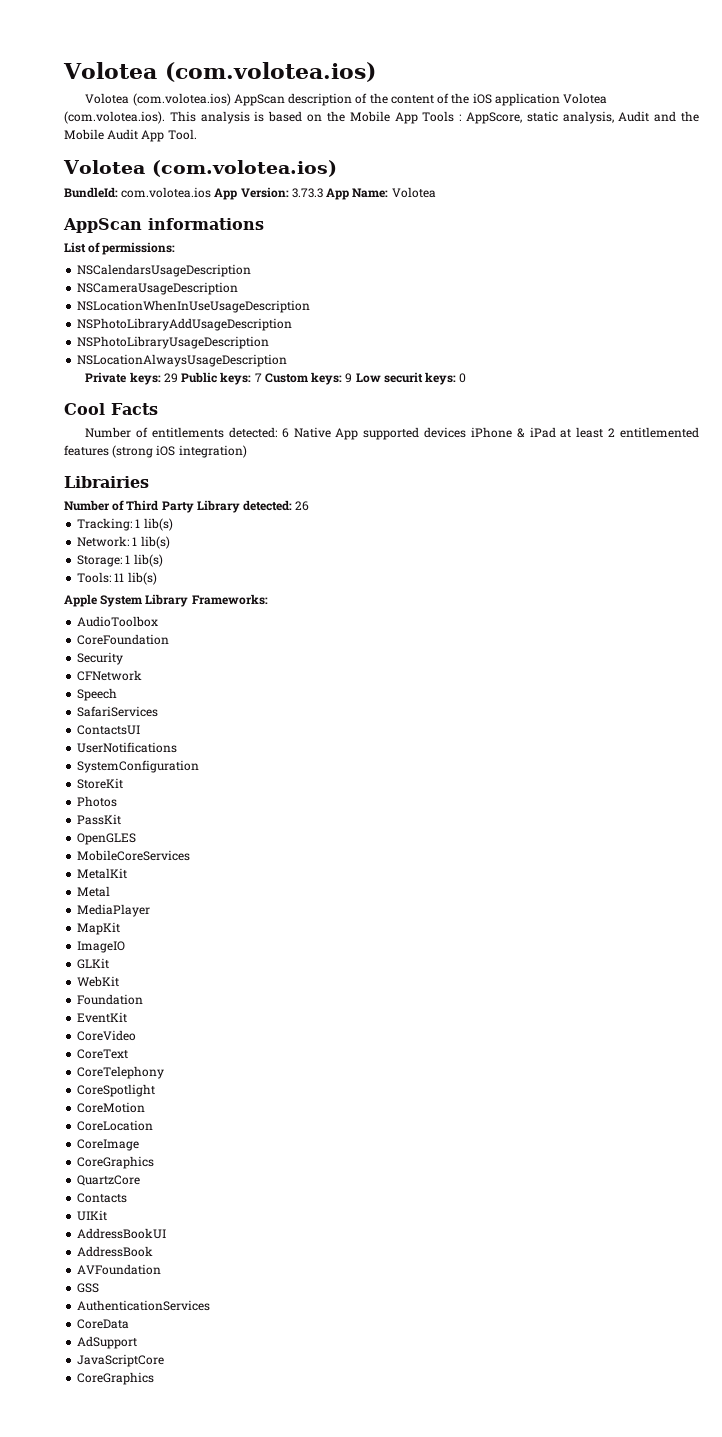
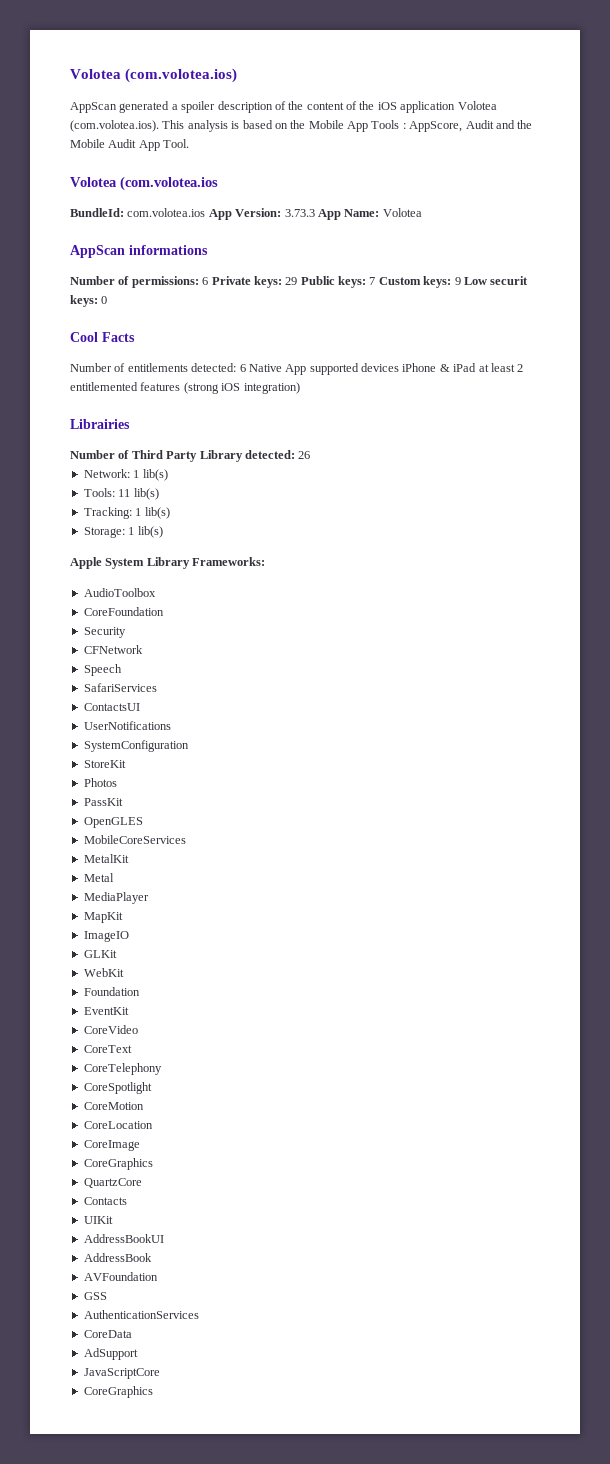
[63,62,376,82] [85,93,285,106] Volotea (com.volotea.ios) // Volotea (com.volotea.ios) AppScan -> [70,68,238,83] [70,101,216,113] Volotea (com.volotea.ios) // AppScan generated a spoiler
[526,111,614,124] static analysis, -> (463, 126) none
[151,160,337,177] (com.volotea.ios) -> [120,176,218,191] (com.volotea.ios
[64,242,86,253] List -> [70,276,115,285] Number
[77,264,252,277] [77,282,239,295] [77,300,311,313] [77,318,293,331] [77,336,270,349] [77,354,288,367] // NSCalendarsUsageDescription // NSCameraUsageDescription // NSLocationWhenInUseUsageDescription // NSPhotoLibraryAddUsageDescription // NSPhotoLibraryUsageDescription // NSLocationAlwaysUsageDescription // -> [202,277,209,285] 6
[77,518,173,531] [77,536,130,547] Tracking: 1 lib(s) // Network: -> [83,469,168,481] [83,488,159,500] [83,507,132,519] Network: 1 lib(s) // Tools: 11 lib(s) // Tracking:
[77,572,157,585] // Tools: 11 lib(s) -> (163, 532) none

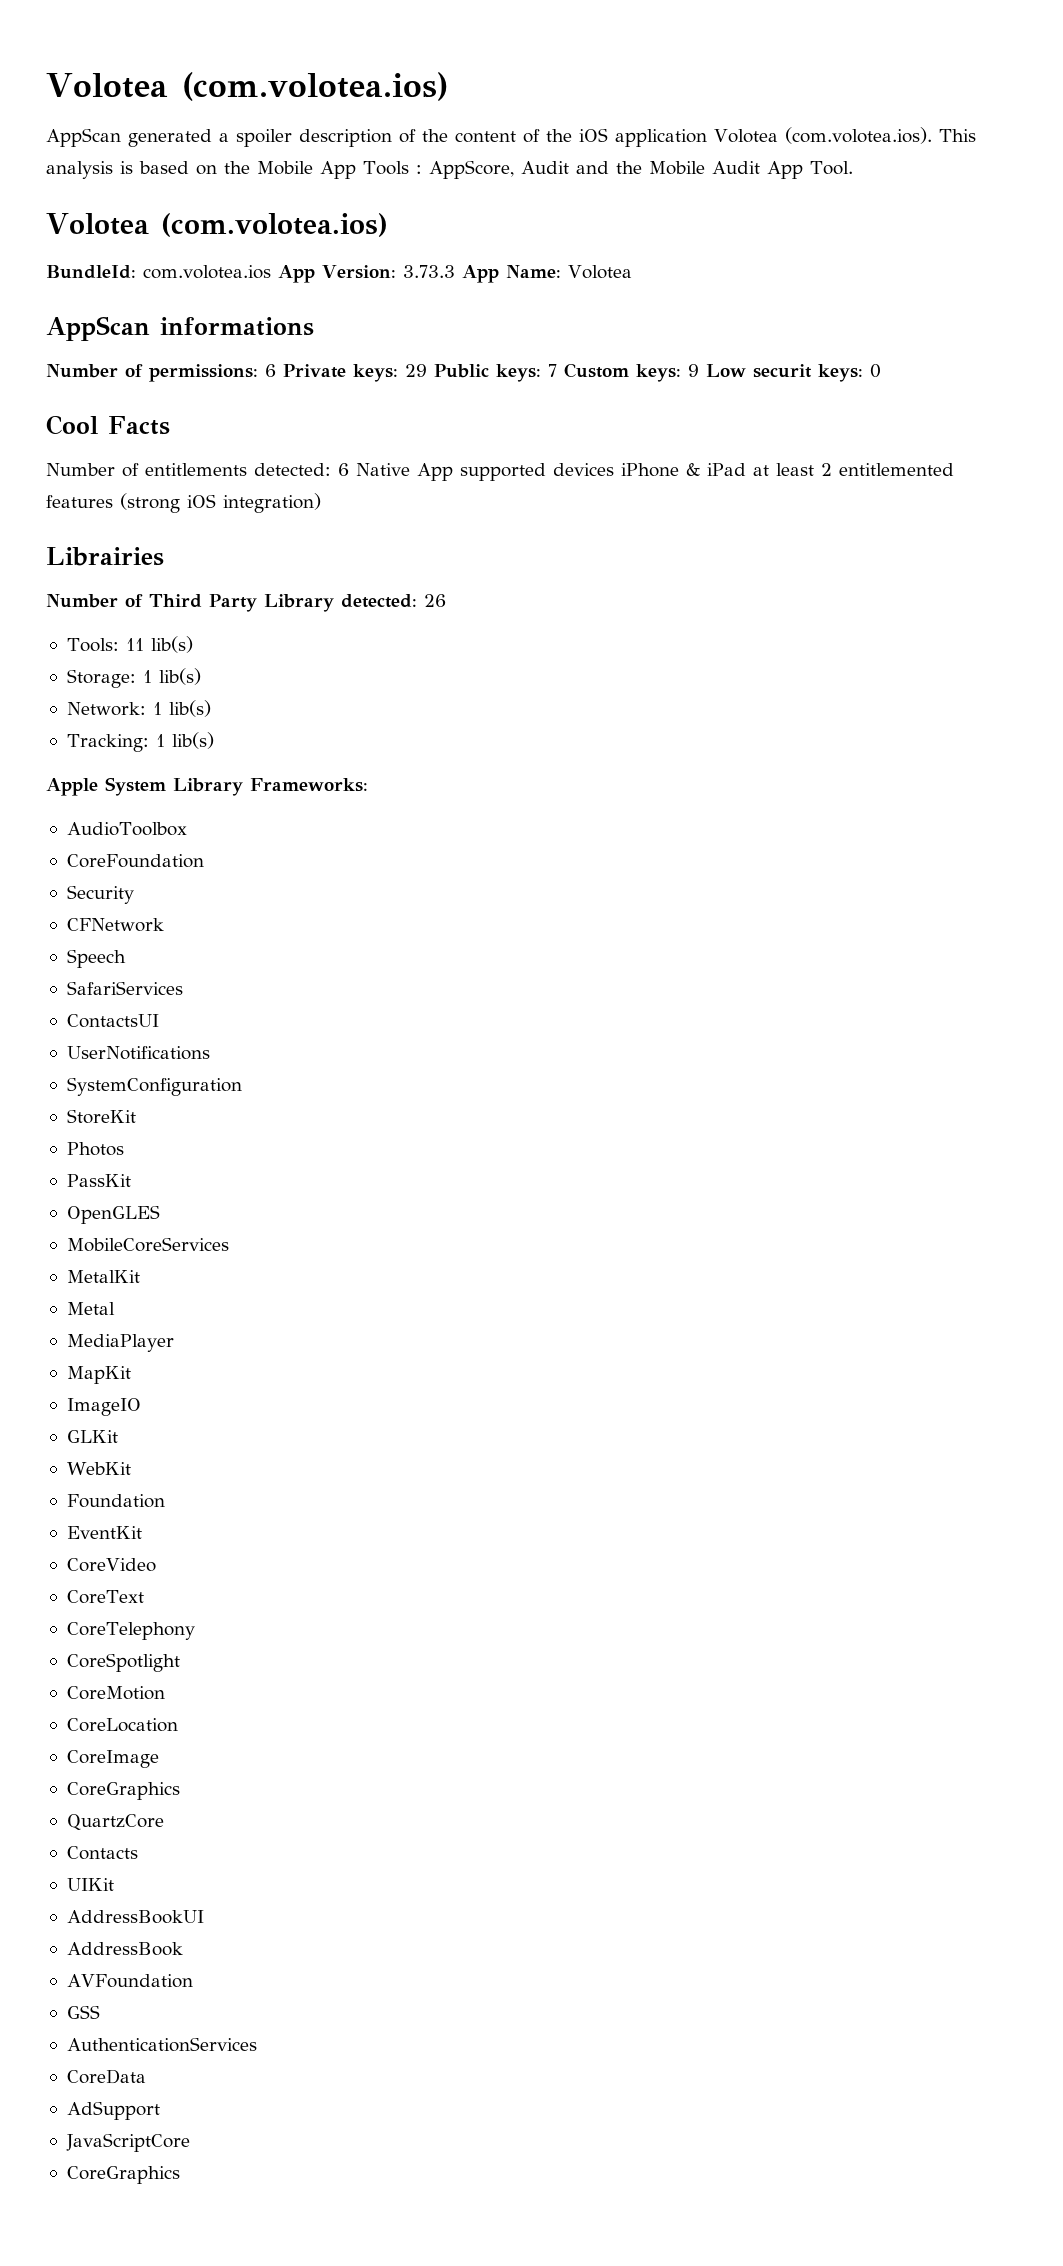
[120,176,218,191] (com.volotea.ios -> [160,213,388,237] (com.volotea.ios)
(311, 455) none -> [66,636,193,653] [66,668,201,688] // Tools: 11 lib(s) // Storage: 1 lib(s)
[83,488,159,500] // Tools: 11 lib(s) -> (211, 708) none
[83,526,163,538] // Storage: 1 lib(s) -> (214, 740) none

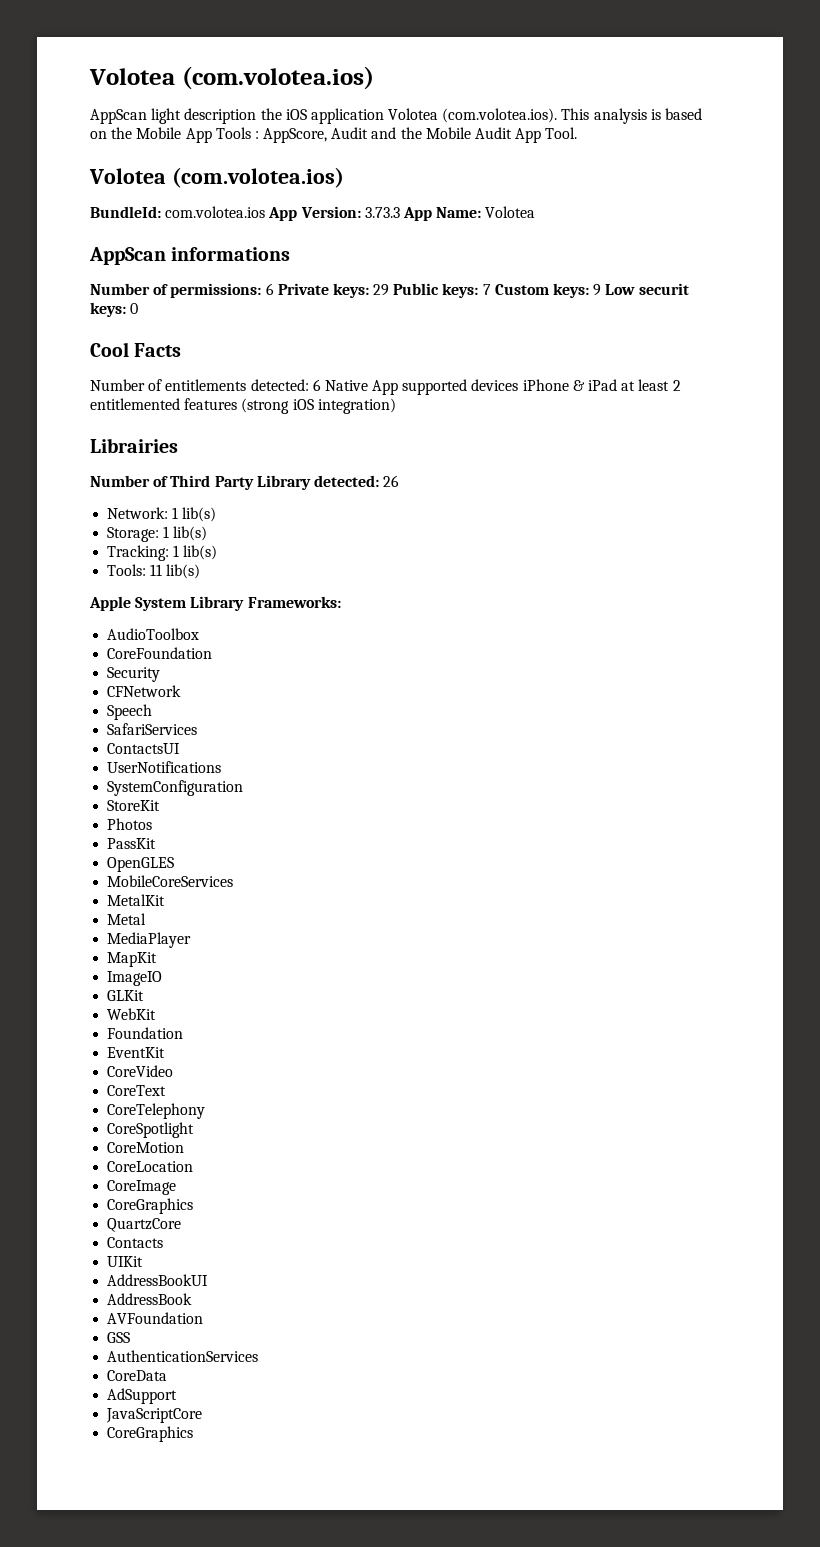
[128,129,540,147] generated a spoiler description of the content of -> [151,108,257,124] light description
[66,638,144,652] Tools: 11 -> [107,507,179,519] Network: 1
[66,700,211,717] [66,734,165,752] Network: 1 lib(s) // Tracking: 1 -> [107,545,218,561] [107,564,163,576] Tracking: 1 lib(s) // Tools: 11

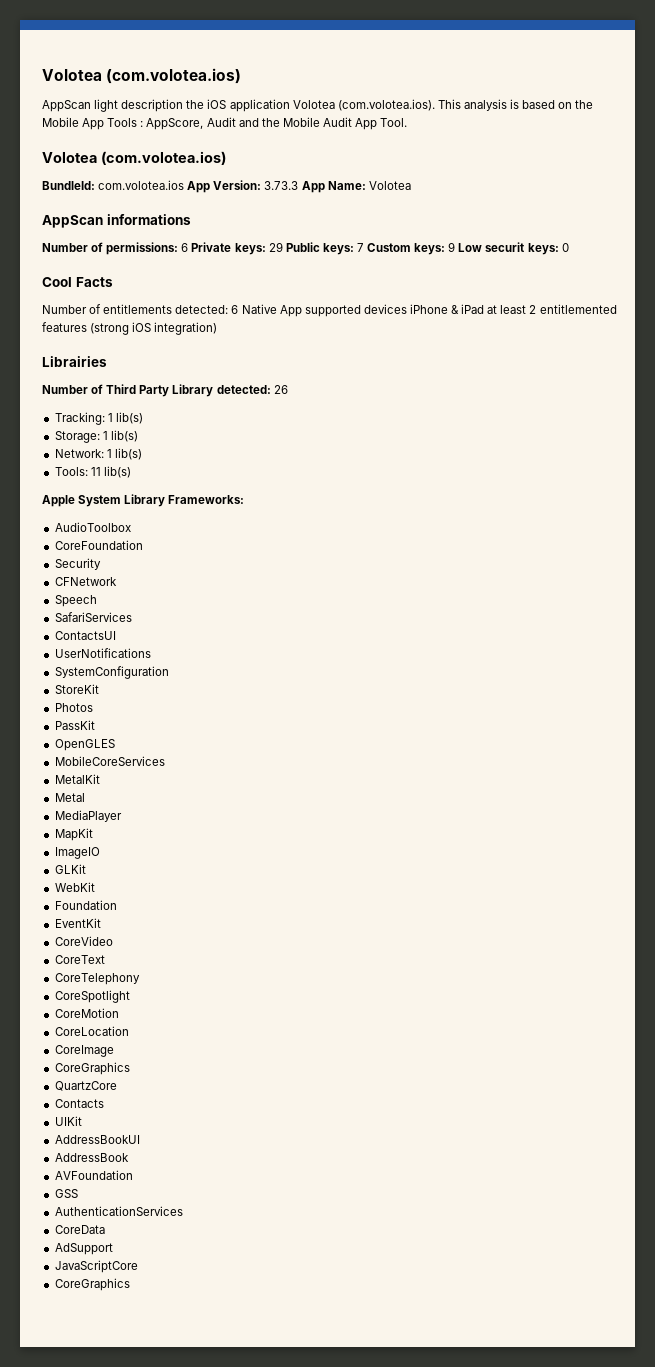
[107,507,169,519] Network: -> [54,412,105,425] Tracking:
[107,545,170,561] Tracking: -> [54,449,104,458] Network:

